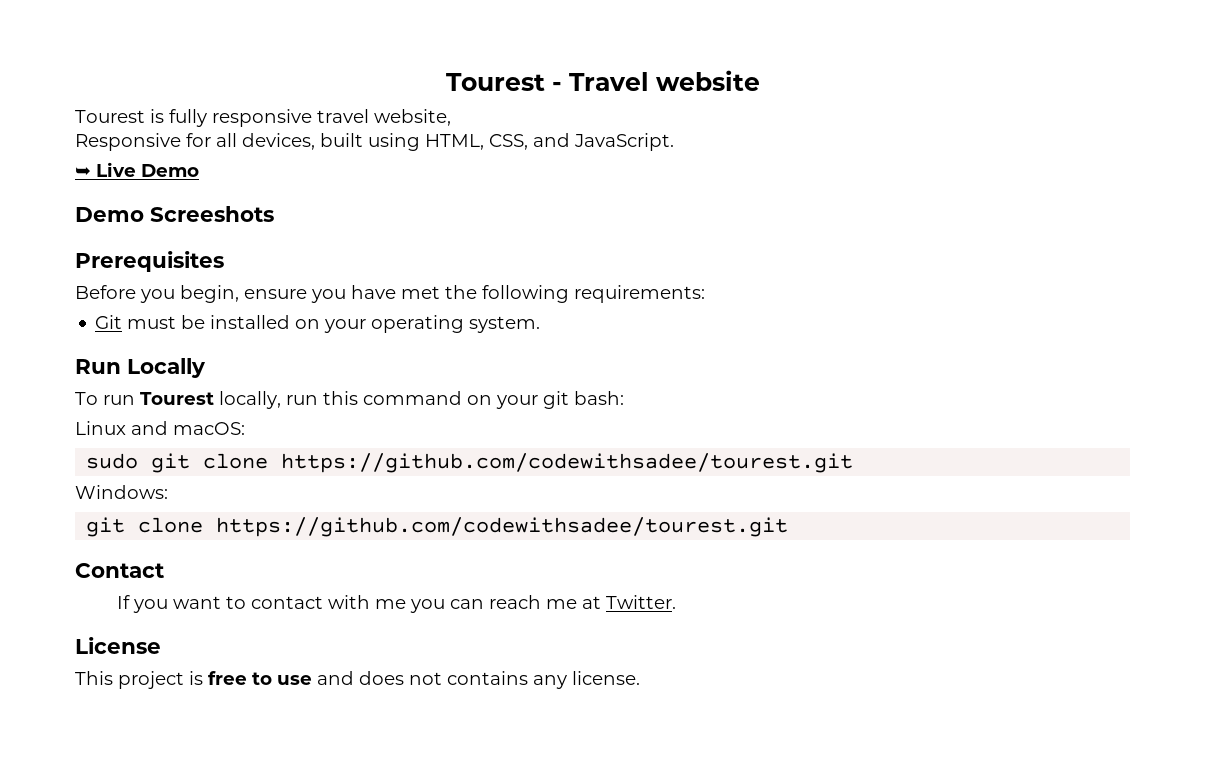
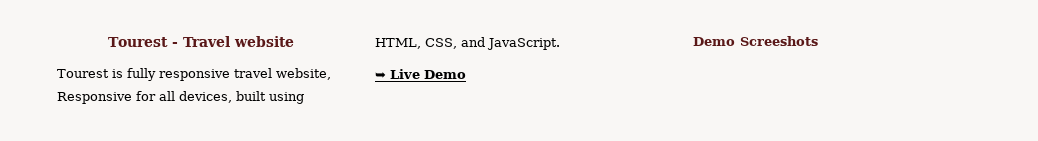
[75,251,224,272] [75,285,705,303] [95,315,541,333] [75,358,206,378] [75,391,624,409] [75,421,245,435] [86,453,854,473] [75,485,168,499] [86,517,789,537] [75,563,164,578] [116,595,676,613] [75,637,161,654] [75,671,640,689] // Prerequisites // Before you begin, ensure you have met the following requirements: // Git must be installed on your operating system. // Run Locally // To run Tourest locally, run this command on your git bash: // Linux and macOS: // sudo git clone https://github.com/codewithsadee/tourest.git // Windows: // git clone https://github.com/codewithsadee/tourest.git // Contact // If you want to contact with me you can reach me at Twitter. // License // This project is free to use and does not contains any license. -> (818, 41) none

